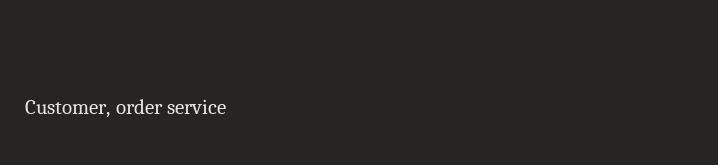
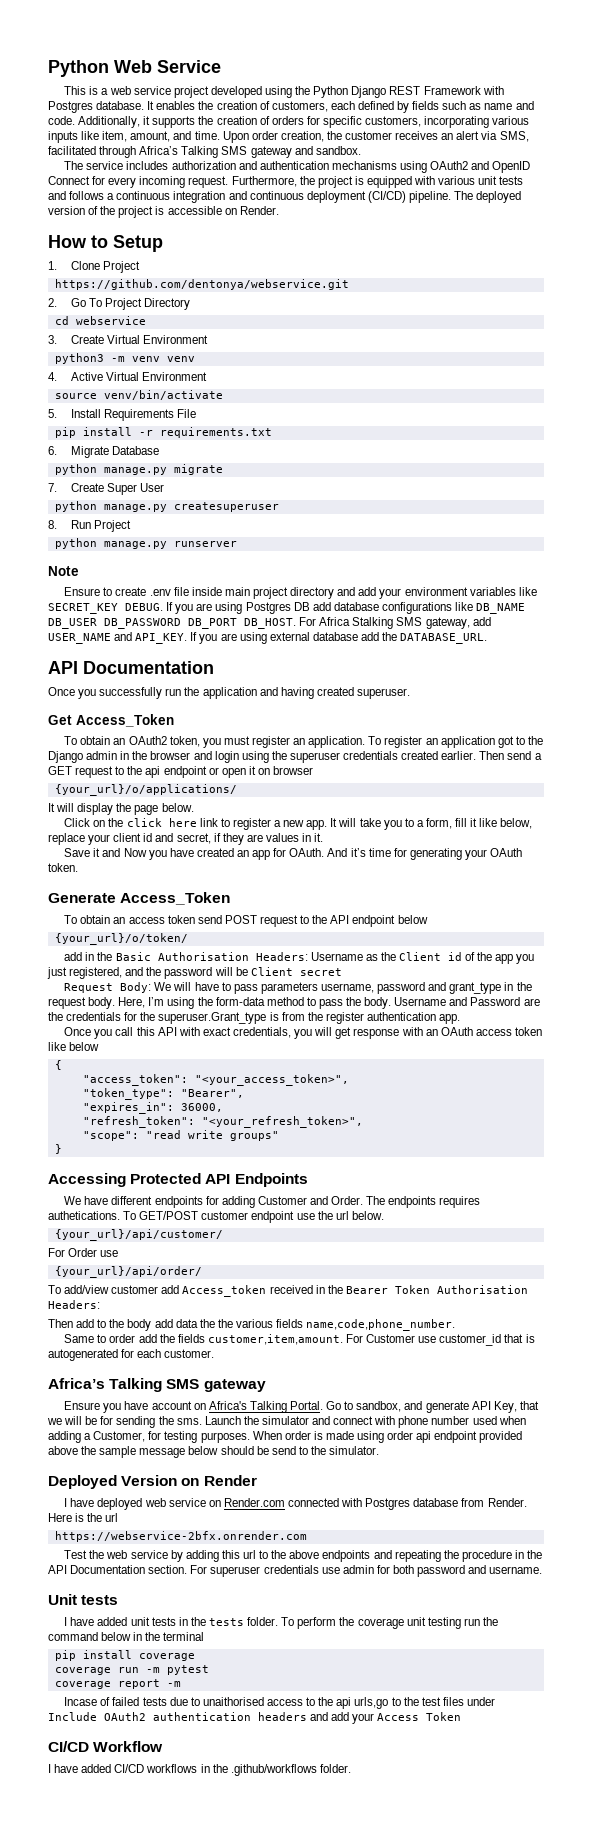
[25,99,227,118] Customer, order service -> [48,60,221,77] [64,86,504,98] [48,101,534,113] [48,116,530,128] [48,131,529,143] [48,146,361,158] [64,161,531,173] [48,176,524,188] [48,191,522,203] [48,206,279,218] [48,235,163,252] [48,261,140,273] [54,279,349,290] [48,298,191,310] [54,316,146,325] [48,335,208,344] [54,353,195,364] [48,372,207,381] [54,390,223,400] [48,409,196,421] [54,427,272,438] [48,446,159,458] [54,464,223,475] [48,483,164,495] [54,501,279,512] [48,520,131,532] [54,538,237,549] [48,566,79,576] [64,587,537,599] [48,602,526,614] [48,617,491,629] [48,632,488,644] [48,661,214,674] [48,687,410,699] [48,714,174,727] [64,736,543,748] [48,751,542,763] [48,766,314,778] [54,784,237,796] [48,803,194,815] [64,818,533,830] [48,833,324,845] [64,848,523,860] [48,863,78,872] [48,892,231,905] [64,915,428,927] [54,933,188,945] [64,952,535,964] [47,967,342,979] [64,982,532,994] [48,997,540,1009] [48,1012,461,1024] [64,1027,542,1039] [48,1042,100,1051] [54,1060,62,1070] [82,1074,349,1086] [82,1088,244,1100] [82,1102,223,1114] [82,1116,363,1128] [82,1130,279,1141] [54,1144,62,1154] [48,1173,308,1187] [64,1196,481,1208] [48,1211,384,1223] [54,1229,223,1241] [48,1248,119,1257] [54,1266,202,1278] [48,1285,528,1297] [48,1300,100,1309] [48,1319,456,1331] [64,1334,535,1346] [48,1349,215,1361] [48,1378,266,1392] [64,1401,539,1413] [47,1416,526,1428] [48,1431,523,1443] [48,1446,380,1458] [48,1475,257,1489] [64,1498,527,1510] [48,1513,119,1522] [54,1531,307,1542] [64,1550,543,1562] [48,1565,543,1577] [48,1594,119,1605] [64,1617,498,1629] [48,1632,205,1641] [54,1650,195,1661] [54,1665,209,1675] [54,1679,181,1689] [64,1697,495,1709] [48,1712,462,1724] [48,1741,164,1752] [48,1764,351,1776] Python Web Service // This is a web service project developed using the Python Django REST Framework with Postgres database. It enables the creation of customers, each defined by fields such as name and code. Additionally, it supports the creation of orders for specific customers, incorporating various inputs like item, amount, and time. Upon order creation, the customer receives an alert via SMS, facilitated through Africa’s Talking SMS gateway and sandbox. // The service includes authorization and authentication mechanisms using OAuth2 and OpenID Connect for every incoming request. Furthermore, the project is equipped with various unit tests and follows a continuous integration and continuous deployment (CI/CD) pipeline. The deployed version of the project is accessible on Render. // How to Setup // 1. Clone Project // https://github.com/dentonya/webservice.git // 2. Go To Project Directory // cd webservice // 3. Create Virtual Environment // python3 -m venv venv // 4. Active Virtual Environment // source venv/bin/activate // 5. Install Requirements File // pip install -r requirements.txt // 6. Migrate Database // python manage.py migrate // 7. Create Super User // python manage.py createsuperuser // 8. Run Project // python manage.py runserver // Note // Ensure to create .env file inside main project directory and add your environment variables like SECRET_KEY DEBUG. If you are using Postgres DB add database configurations like DB_NAME DB_USER DB_PASSWORD DB_PORT DB_HOST. For Africa Stalking SMS gateway, add USER_NAME and API_KEY. If you are using external database add the DATABASE_URL. // API Documentation // Once you successfully run the application and having created superuser. // Get Access_Token // To obtain an OAuth2 token, you must register an application. To register an application got to the Django admin in the browser and login using the superuser credentials created earlier. Then send a GET request to the api endpoint or open it on browser // {your_url}/o/applications/ // It will display the page below. // Click on the click here link to register a new app. It will take you to a form, fill it like below, replace your client id and secret, if they are values in it. // Save it and Now you have created an app for OAuth. And it’s time for generating your OAuth token. // Generate Access_Token // To obtain an access token send POST request to the API endpoint below // {your_url}/o/token/ // add in the Basic Authorisation Headers: Username as the Client id of the app you just registered, and the password will be Client secret // Request Body: We will have to pass parameters username, password and grant_type in the request body. Here, I’m using the form-data method to pass the body. Username and Password are the credentials for the superuser.Grant_type is from the register authentication app. // Once you call this API with exact credentials, you will get response with an OAuth access token like below // { // "access_token": "<your_access_token>", // "token_type": "Bearer", // "expires_in": 36000, // "refresh_token": "<your_refresh_token>", // "scope": "read write groups" // } // Accessing Protected API Endpoints // We have different endpoints for adding Customer and Order. The endpoints requires authetications. To GET/POST customer endpoint use the url below. // {your_url}/api/customer/ // For Order use // {your_url}/api/order/ // To add/view customer add Access_token received in the Bearer Token Authorisation Headers: // Then add to the body add data the the various fields name,code,phone_number. // Same to order add the fields customer,item,amount. For Customer use customer_id that is autogenerated for each customer. // Africa’s Talking SMS gateway // Ensure you have account on Africa's Talking Portal. Go to sandbox, and generate API Key, that we will be for sending the sms. Launch the simulator and connect with phone number used when adding a Customer, for testing purposes. When order is made using order api endpoint provided above the sample message below should be send to the simulator. // Deployed Version on Render // I have deployed web service on Render.com connected with Postgres database from Render. Here is the url // https://webservice-2bfx.onrender.com // Test the web service by adding this url to the above endpoints and repeating the procedure in the API Documentation section. For superuser credentials use admin for both password and username. // Unit tests // I have added unit tests in the tests folder. To perform the coverage unit testing run the command below in the terminal // pip install coverage // coverage run -m pytest // coverage report -m // Incase of failed tests due to unaithorised access to the api urls,go to the test files under Include OAuth2 authentication headers and add your Access Token // CI/CD Workflow // I have added CI/CD workflows in the .github/workflows folder.

